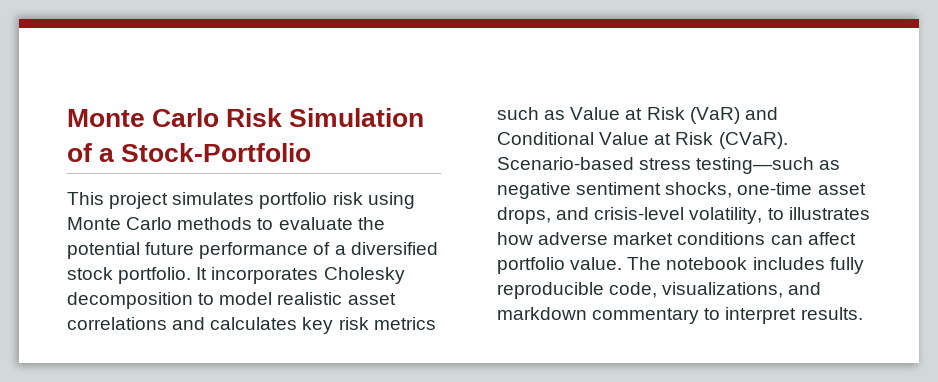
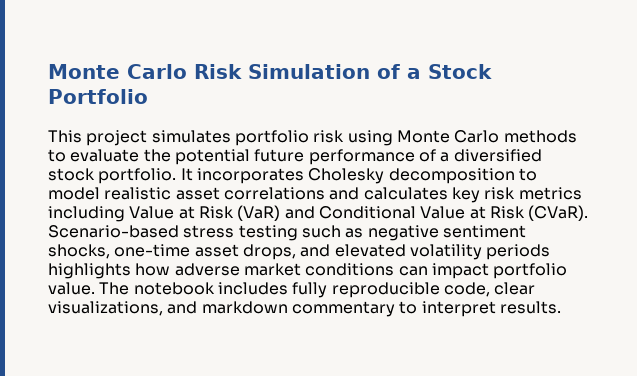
[121,143,312,162] Stock-Portfolio -> [428,64,492,79] [48,89,148,104] Stock Portfolio
[497,107,566,120] such as -> [48,206,125,222] including
[696,157,815,174] testing—such -> [238,225,341,241] testing such
[594,207,870,224] crisis-level volatility, to illustrates -> [334,244,551,260] [48,263,131,279] elevated volatility periods highlights
[807,232,856,245] affect -> [431,263,489,279] impact
(658, 290) none -> [494,282,536,295] clear

